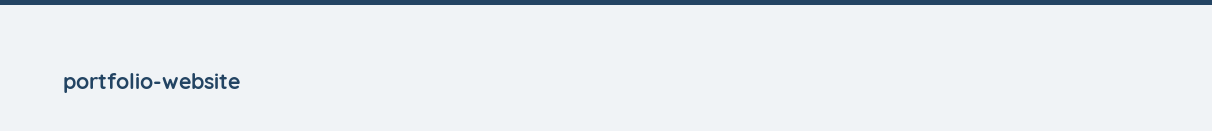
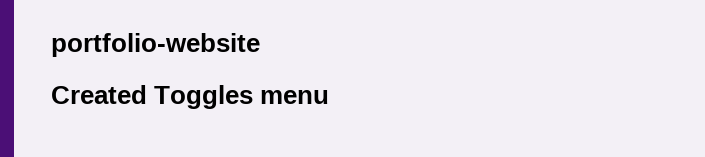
(240, 83) none -> [51,85,330,109] // Created Toggles menu

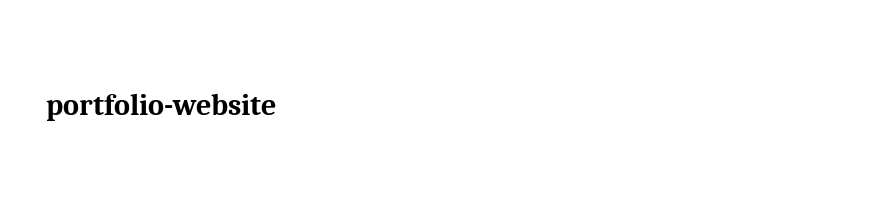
[51,85,330,109] // Created Toggles menu -> (276, 107) none

